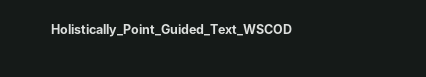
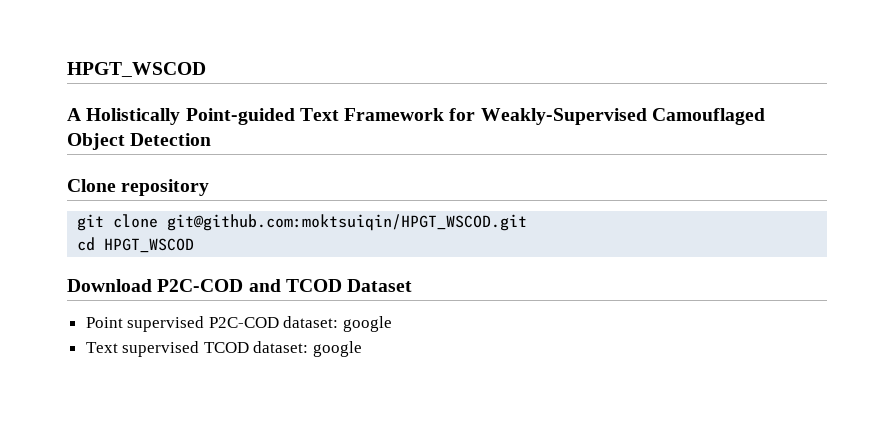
[51,24,292,37] Holistically_Point_Guided_Text_WSCOD -> [67,62,206,77] [67,108,765,125] [67,133,212,150] [67,179,210,196] [77,214,528,231] [77,237,195,253] [67,279,413,292] [85,316,393,332] [85,341,363,357] HPGT_WSCOD // A Holistically Point-guided Text Framework for Weakly-Supervised Camouflaged Object Detection // Clone repository // git clone git@github.com:moktsuiqin/HPGT_WSCOD.git // cd HPGT_WSCOD // Download P2C-COD and TCOD Dataset // Point supervised P2C-COD dataset: google // Text supervised TCOD dataset: google

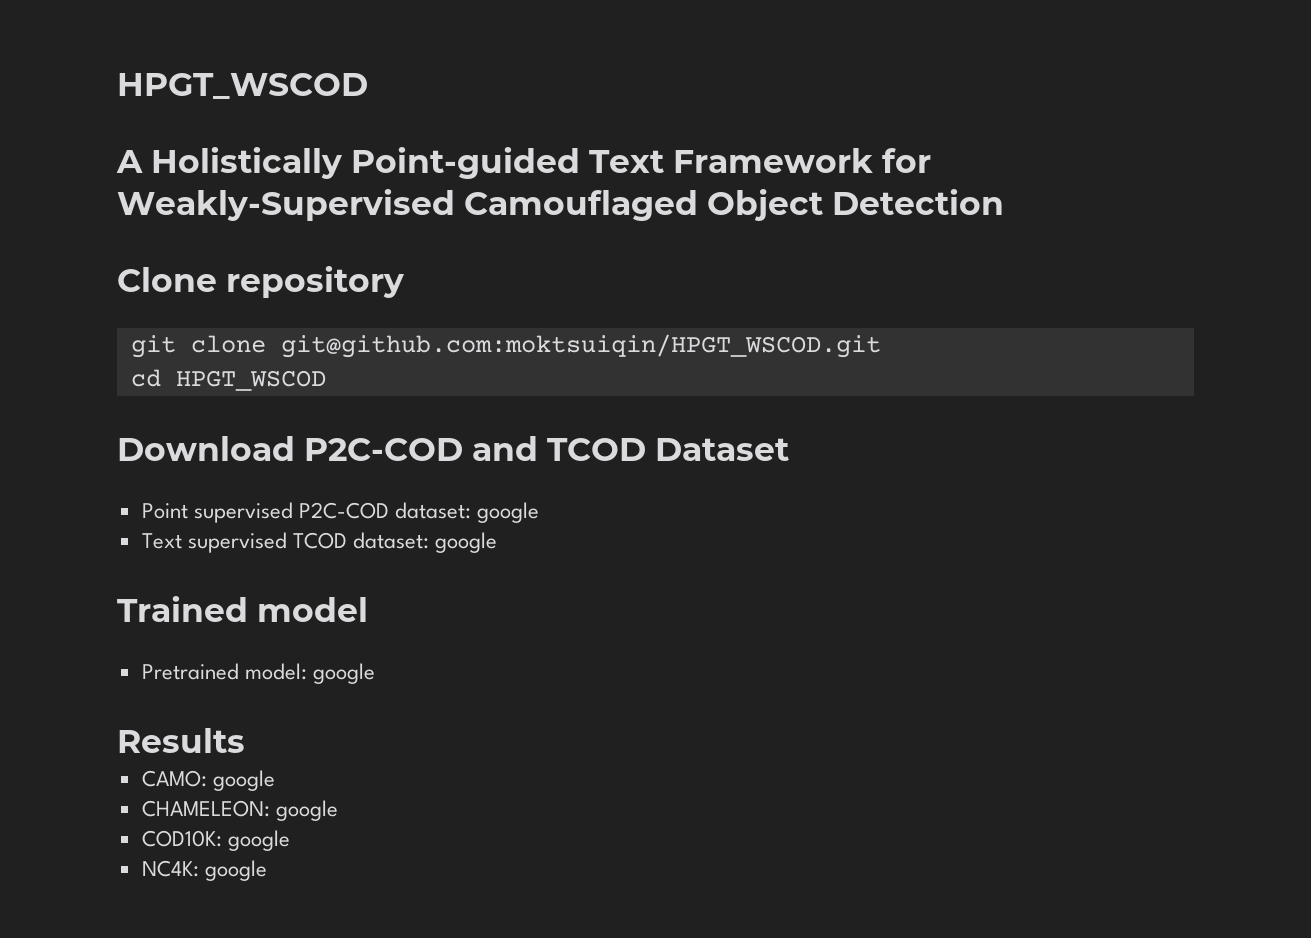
(363, 349) none -> [117,596,368,622] [141,663,375,684] [117,728,245,753] [141,770,275,791] [141,800,338,821] [141,830,290,851] [141,860,267,881] // Trained model // Pretrained model: google // Results // CAMO: google // CHAMELEON: google // COD10K: google // NC4K: google

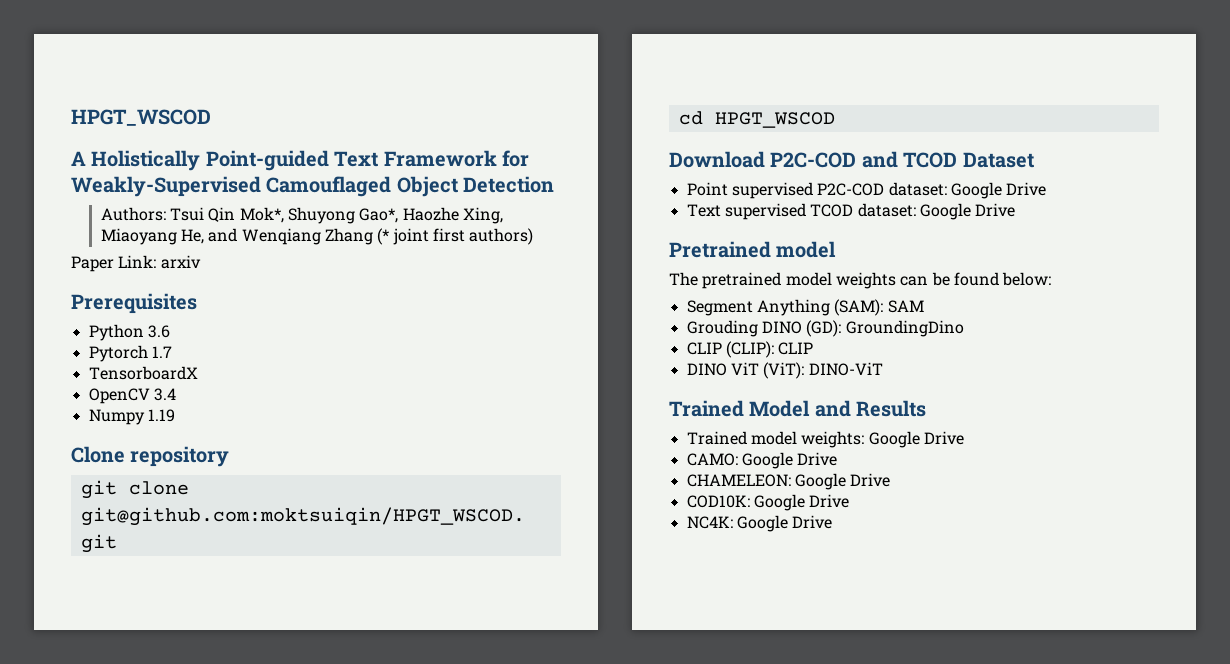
(1004, 202) none -> [100,207,503,224] [100,228,534,245] [71,255,201,272] [71,293,197,314] [88,324,170,341] [88,345,172,362] [88,366,198,380] [88,388,176,404] [88,409,175,425] // Authors: Tsui Qin Mok*, Shuyong Gao*, Haozhe Xing, Miaoyang He, and Wenqiang Zhang (* joint first authors) // Paper Link: arxiv // Prerequisites // Python 3.6 // Pytorch 1.7 // TensorboardX // OpenCV 3.4 // Numpy 1.19
[477,502,540,523] google -> [950,182,1047,199] Google Drive
[435,532,498,553] [117,596,368,622] [141,663,375,684] [117,728,245,753] google // Trained model // Pretrained model: google // Results -> [919,203,1016,220] [669,241,837,258] [669,272,1052,289] [686,299,924,316] [686,320,964,337] [686,341,814,358] [686,362,883,379] [669,400,927,417] [686,431,964,448] Google Drive // Pretrained model // The pretrained model weights can be found below: // Segment Anything (SAM): SAM // Grouding DINO (GD): GroundingDino // CLIP (CLIP): CLIP // DINO ViT (ViT): DINO-ViT // Trained Model and Results // Trained model weights: Google Drive
[212,770,275,791] google -> [741,452,838,469] Google Drive
[275,800,338,821] google -> [794,473,891,490] Google Drive
[227,830,290,851] google -> [753,494,850,511] Google Drive
[204,860,267,881] google -> [736,515,833,532] Google Drive

